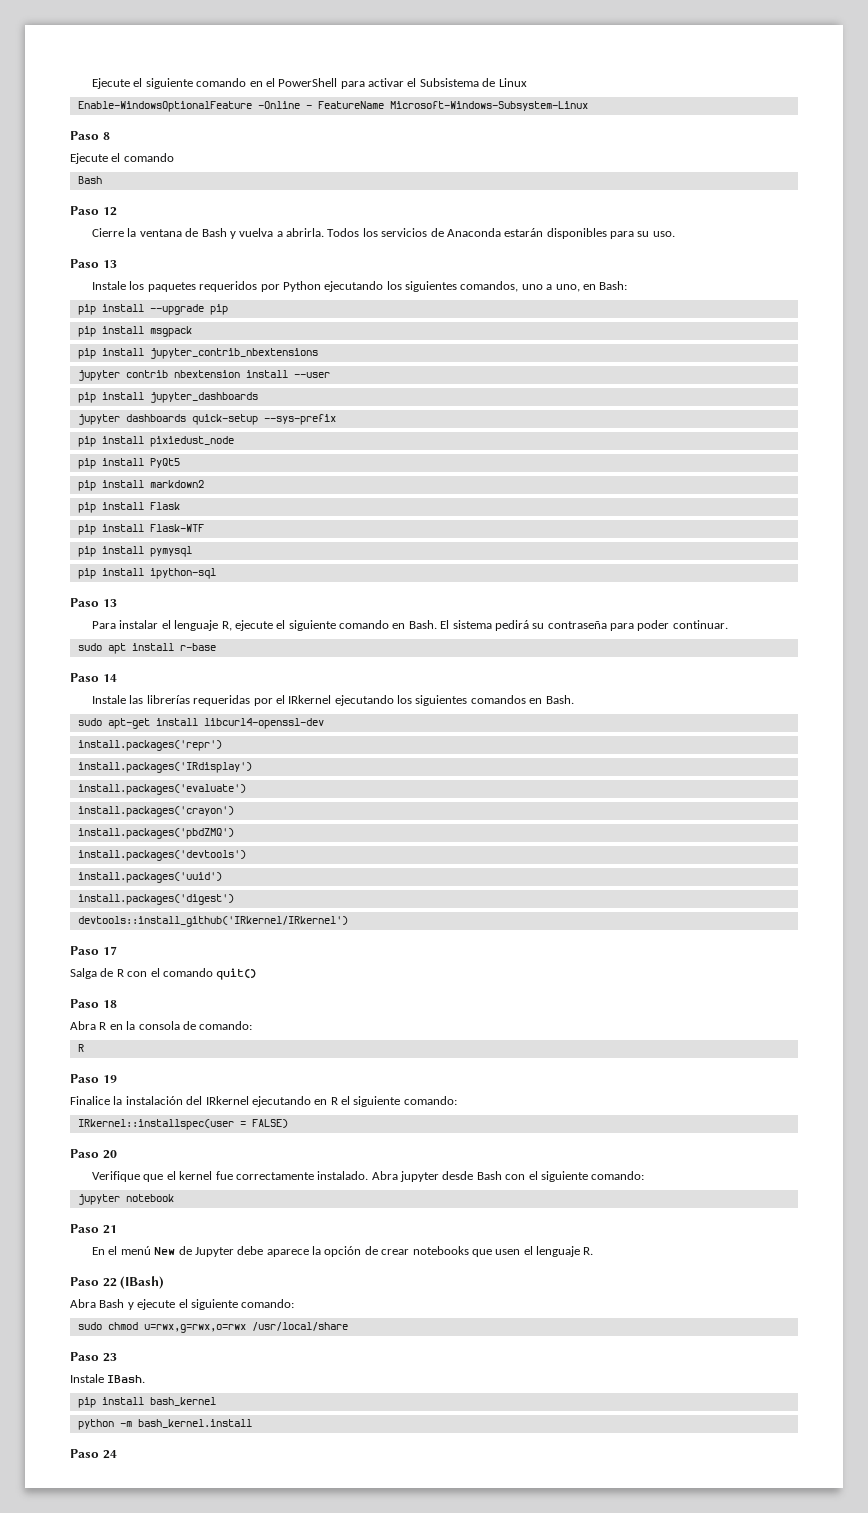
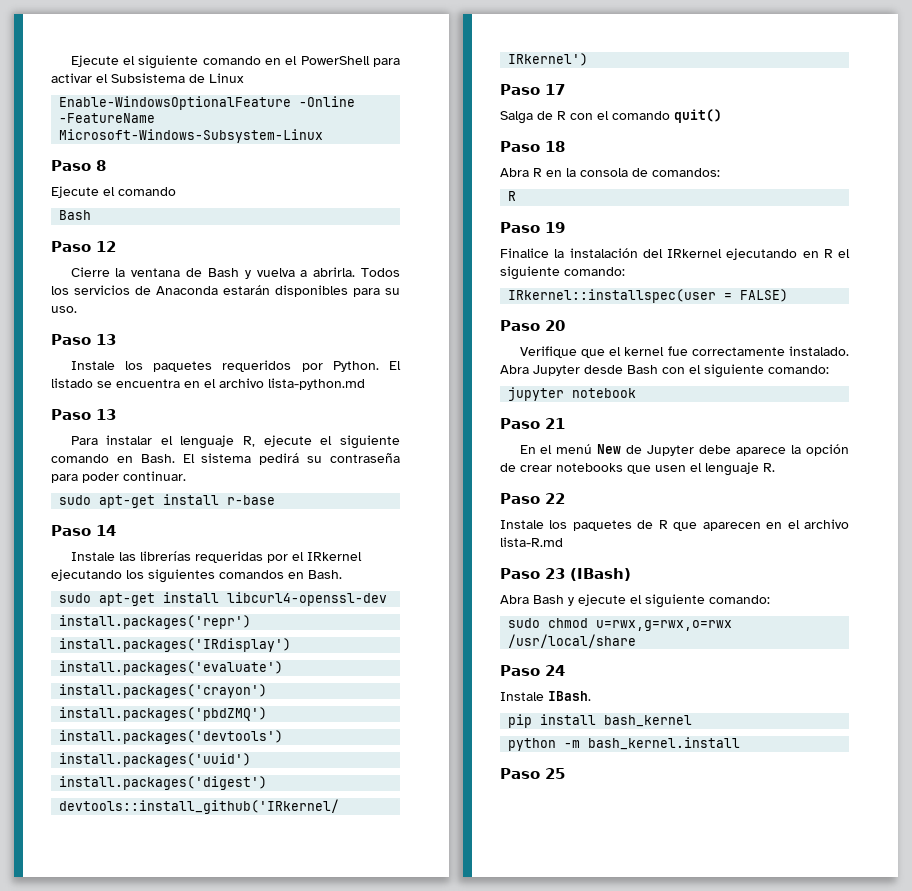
[305,101,384,109] - FeatureName -> [59,113,156,123] -FeatureName
[282,281,628,292] [77,304,228,315] [77,326,192,337] [77,348,318,359] [77,370,330,381] [77,392,258,403] [77,414,336,425] [77,436,234,447] [77,458,180,469] [77,480,204,491] [77,502,180,513] [77,524,204,535] [77,546,192,557] [77,568,216,579] Python ejecutando los siguientes comandos, uno a uno, en Bash: // pip install --upgrade pip // pip install msgpack // pip install jupyter_contrib_nbextensions // jupyter contrib nbextension install --user // pip install jupyter_dashboards // jupyter dashboards quick-setup --sys-prefix // pip install pixiedust_node // pip install PyQt5 // pip install markdown2 // pip install Flask // pip install Flask-WTF // pip install pymysql // pip install ipython-sql -> [332,361,401,372] [51,378,365,390] Python. El listado se encuentra en el archivo lista-python.md
[107,643,126,654] apt -> [99,495,156,508] apt-get
[199,1021,253,1030] comando: -> [652,168,720,177] comandos:
[400,1171,440,1182] jupyter -> [533,365,580,376] Jupyter
(117, 1282) none -> [500,519,850,531] [500,537,563,547] [500,568,565,579] // Instale los paquetes de R que aparecen en el archivo lista-R.md // Paso 23
[102,1353,117,1362] 23 -> [545,665,565,676] 24
[102,1450,117,1459] 24 -> [545,768,565,779] 25

